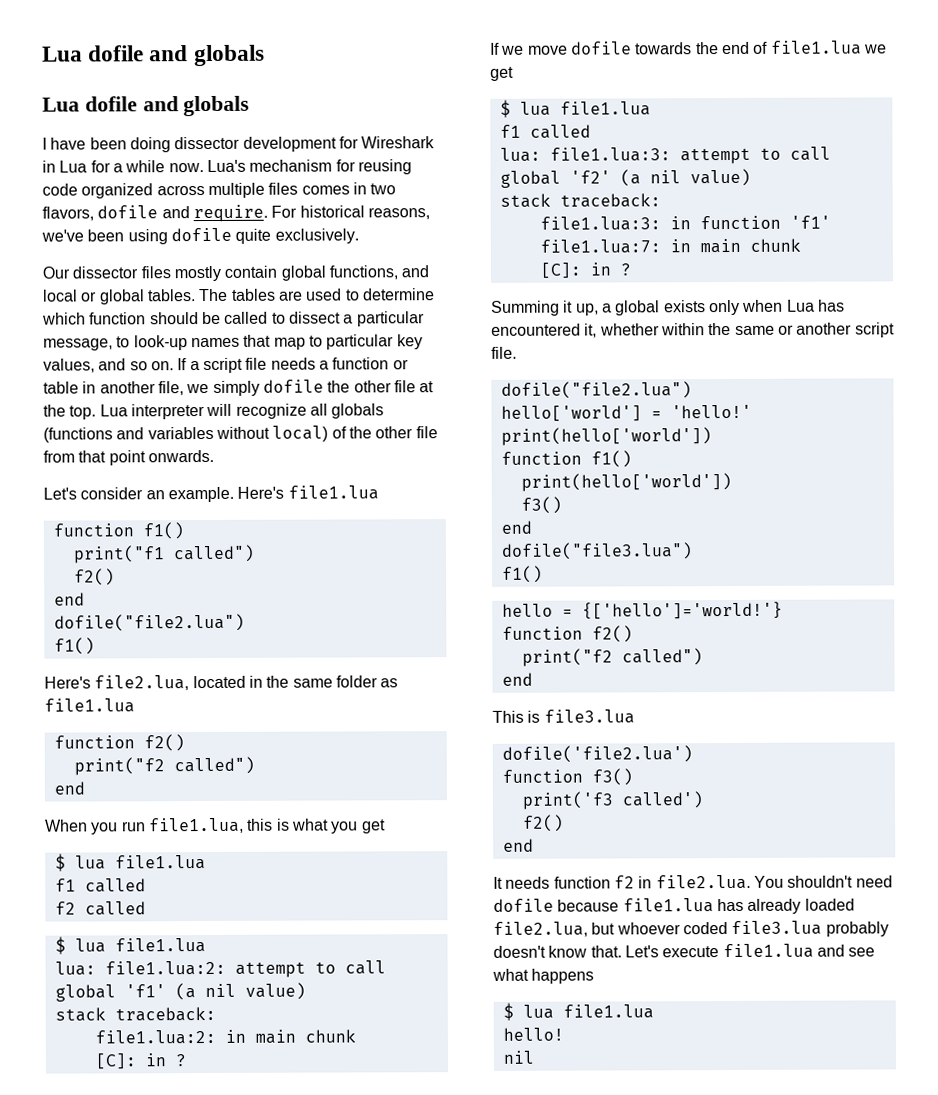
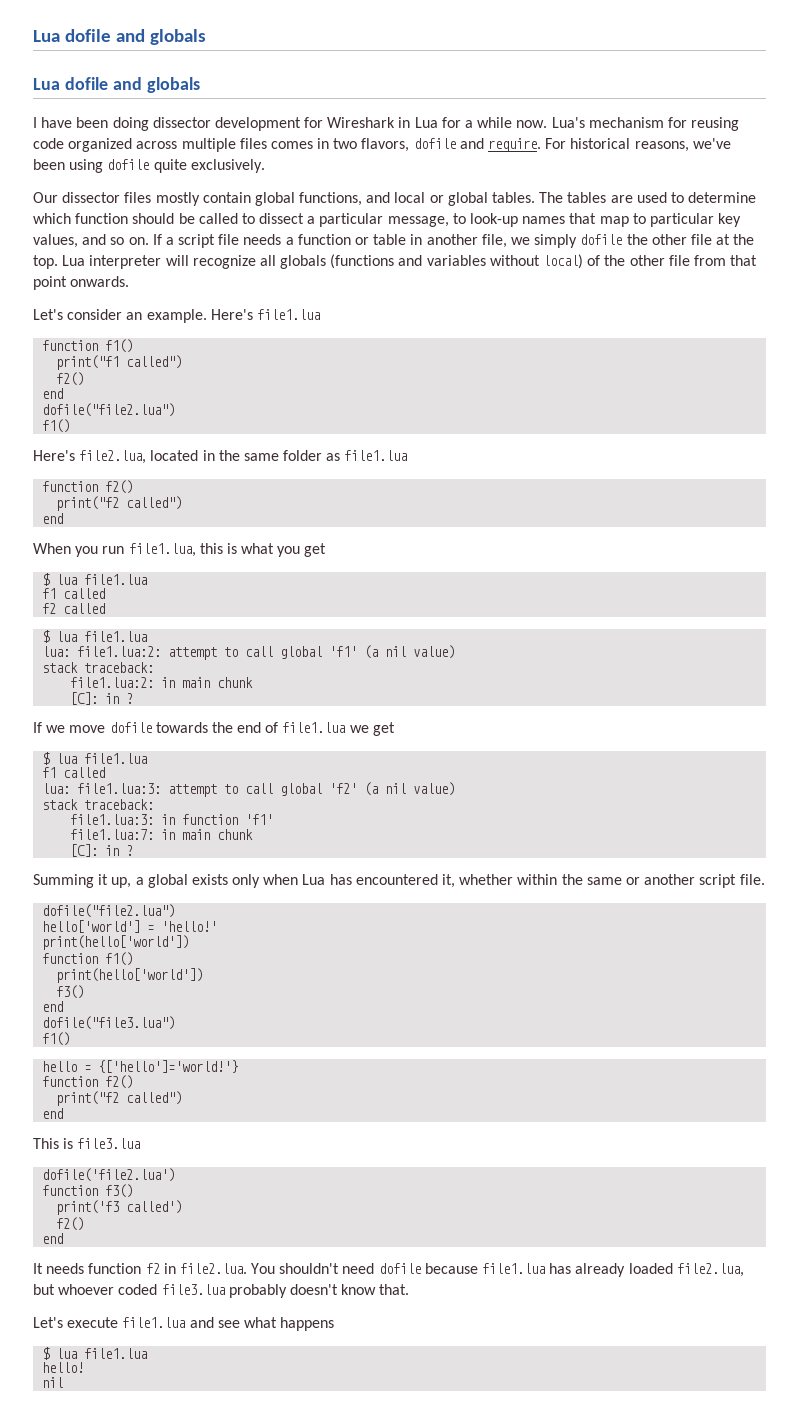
(622, 951) none -> (410, 1289) //

